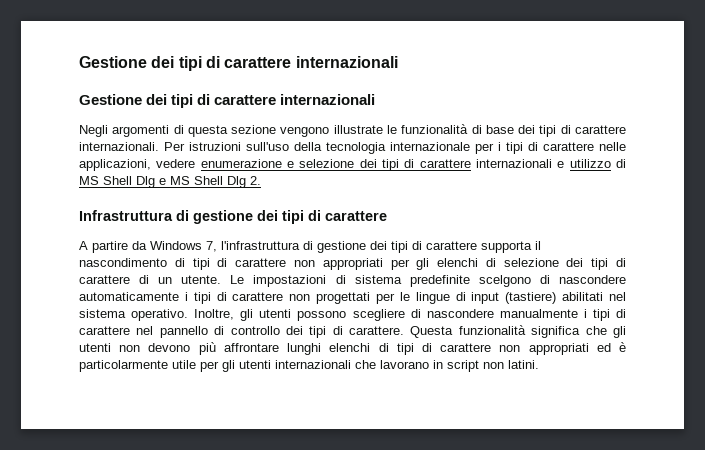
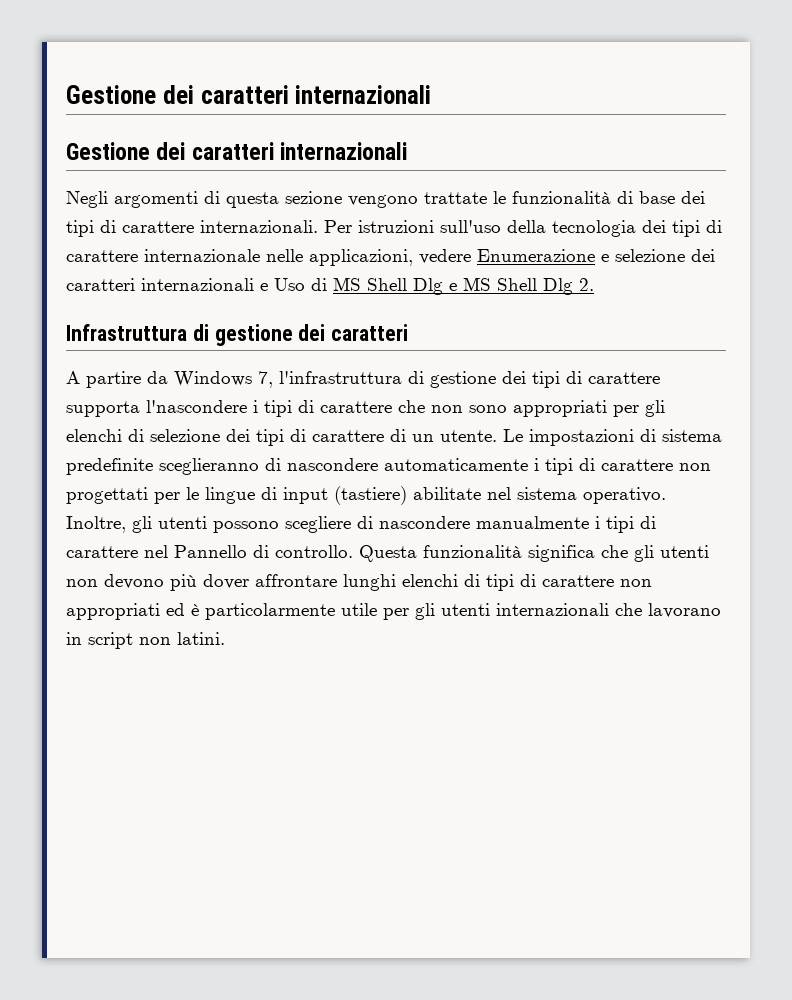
[79,56,292,71] Gestione dei tipi di carattere -> [66,85,289,104] Gestione dei caratteri
[171,94,277,108] tipi di carattere -> [191,142,274,160] caratteri
[333,125,383,134] illustrate -> [424,192,487,204] trattate
[390,142,626,154] [79,159,471,171] internazionale per i tipi di carattere nelle applicazioni, vedere enumerazione e selezione dei tipi di carattere -> [642,220,722,237] [66,249,715,266] [66,278,135,291] dei tipi di carattere internazionale nelle applicazioni, vedere Enumerazione e selezione dei caratteri
[569,159,611,168] utilizzo -> [274,278,305,291] Uso
[282,210,387,224] tipi di carattere -> [331,324,409,341] caratteri
[535,241,541,250] [79,258,315,270] il nascondimento di tipi di carattere non -> [146,400,507,417] l'nascondere i tipi di carattere che non sono
[478,275,531,287] scelgono -> [159,458,259,475] sceglieranno
[562,292,604,301] abilitati -> [413,487,481,500] abilitate
[159,326,405,338] pannello di controllo dei tipi di carattere. -> [174,545,353,558] Pannello di controllo.
(216, 348) none -> [203,574,249,589] dover

